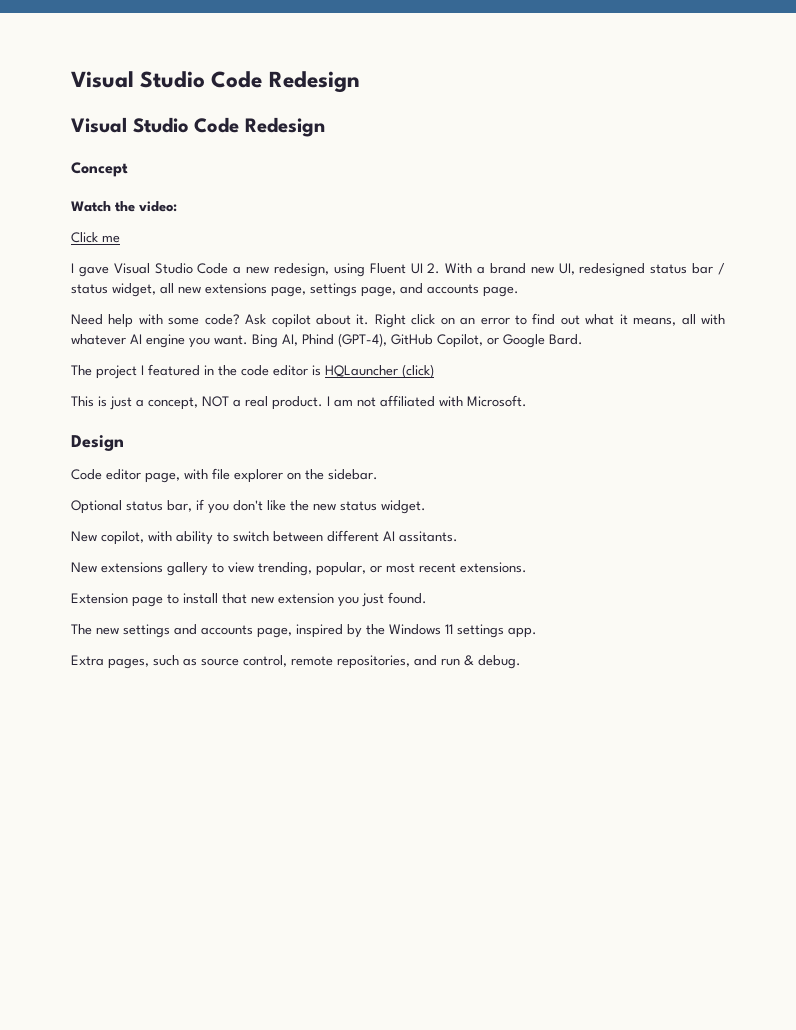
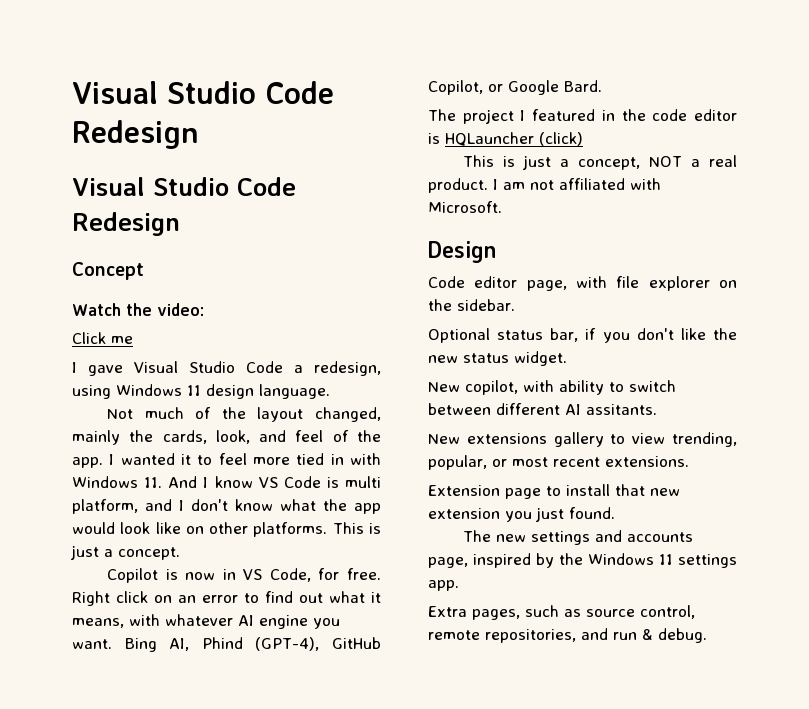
[246,266,270,274] new -> (303, 369) none
[369,263,726,277] [71,283,519,297] [71,314,370,328] Fluent UI 2. With a brand new UI, redesigned status bar / status widget, all new extensions page, settings page, and accounts page. // Need help with some code? Ask copilot about it. -> [116,384,330,399] [107,407,381,422] [72,430,381,445] [72,453,381,468] [72,476,381,488] [72,499,381,514] [72,522,381,537] [70,545,180,560] [107,568,381,583] Windows 11 design language. // Not much of the layout changed, mainly the cards, look, and feel of the app. I wanted it to feel more tied in with Windows 11. And I know VS Code is multi platform, and I don't know what the app would look like on other platforms. This is just a concept. // Copilot is now in VS Code, for free.
[681,314,696,325] all -> (124, 623) none

